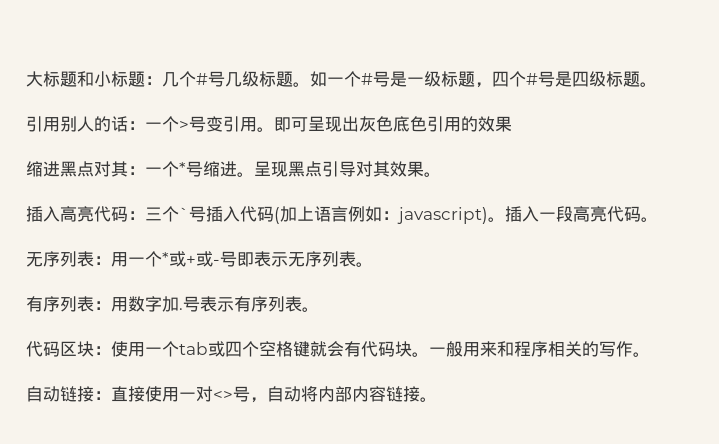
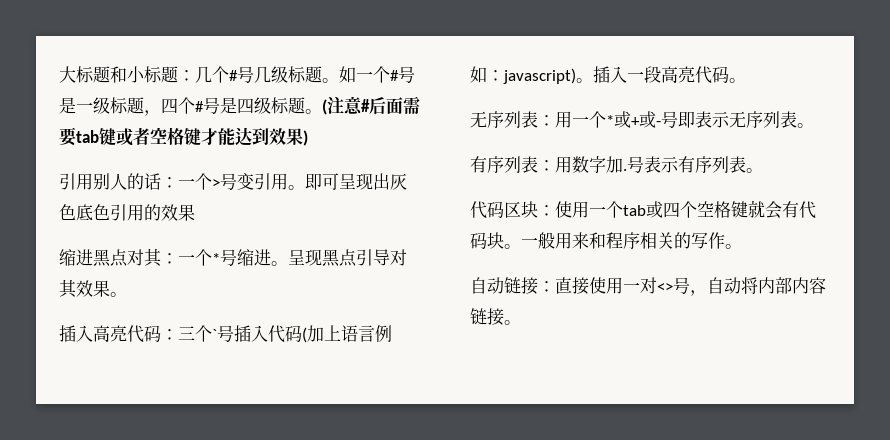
(657, 84) none -> [322,96,420,115] [59,127,308,146] (注意#后面需要tab键或者空格键才能达到效果)

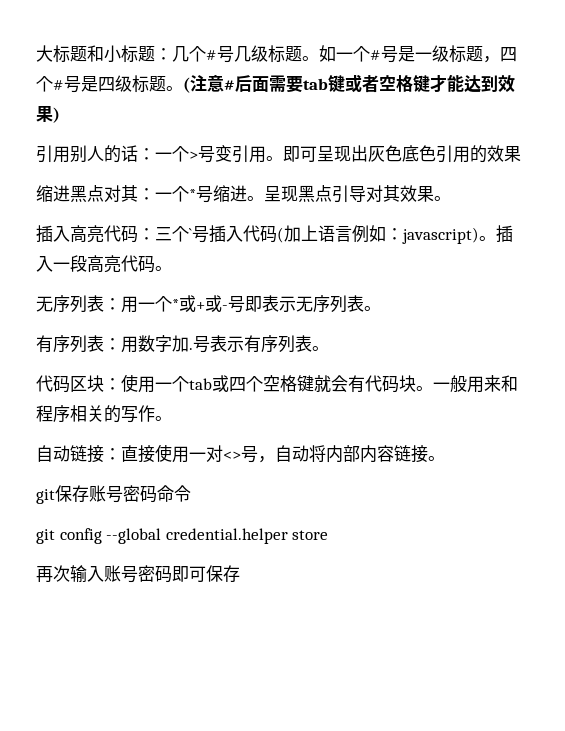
(521, 322) none -> [36,485,191,504] [36,528,329,544] [36,565,240,583] // git保存账号密码命令 // git config --global credential.helper store // 再次输入账号密码即可保存

